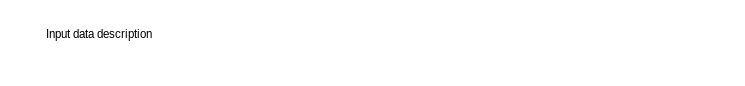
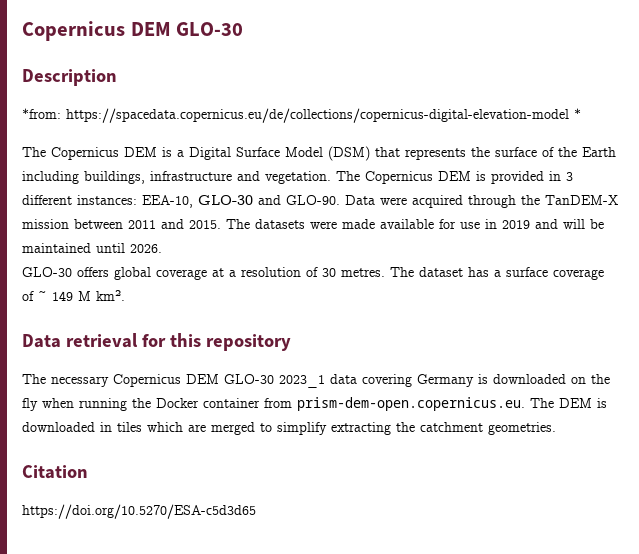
[46,29,153,41] Input data description -> [22,21,244,41] [22,69,117,86] [22,108,581,123] [22,146,616,161] [22,171,573,184] [22,195,618,208] [22,219,604,229] [22,243,162,253] [22,267,604,280] [22,290,125,301] [22,333,291,351] [22,374,610,388] [22,397,607,411] [22,422,556,435] [22,465,88,479] [22,504,256,519] Copernicus DEM GLO-30 // Description // *from: https://spacedata.copernicus.eu/de/collections/copernicus-digital-elevation-model * // The Copernicus DEM is a Digital Surface Model (DSM) that represents the surface of the Earth including buildings, infrastructure and vegetation. The Copernicus DEM is provided in 3 different instances: EEA-10, GLO-30 and GLO-90. Data were acquired through the TanDEM-X mission between 2011 and 2015. The datasets were made available for use in 2019 and will be maintained until 2026. // GLO-30 offers global coverage at a resolution of 30 metres. The dataset has a surface coverage of ~ 149 M km². // Data retrieval for this repository // The necessary Copernicus DEM GLO-30 2023_1 data covering Germany is downloaded on the fly when running the Docker container from prism-dem-open.copernicus.eu. The DEM is downloaded in tiles which are merged to simplify extracting the catchment geometries. // Citation // https://doi.org/10.5270/ESA-c5d3d65

